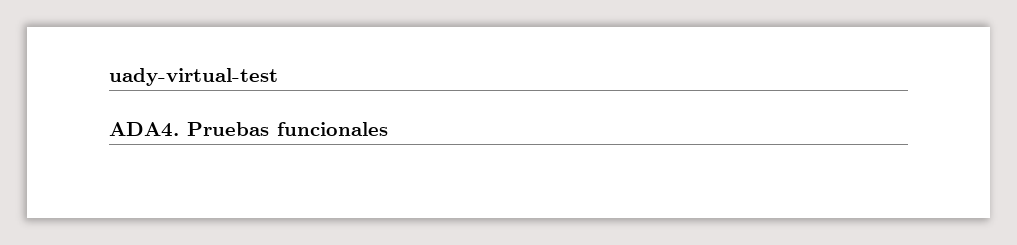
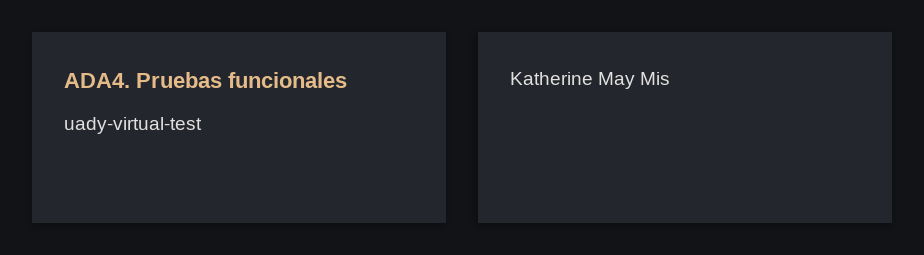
[109,68,278,86] uady-virtual-test // -> (64, 80) none
(388, 129) none -> [64,117,202,134] [510,72,671,89] // uady-virtual-test // Katherine May Mis

